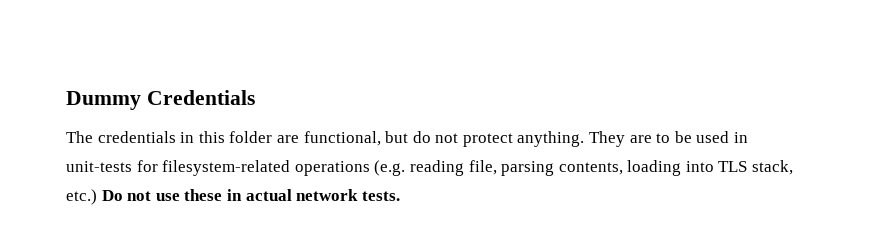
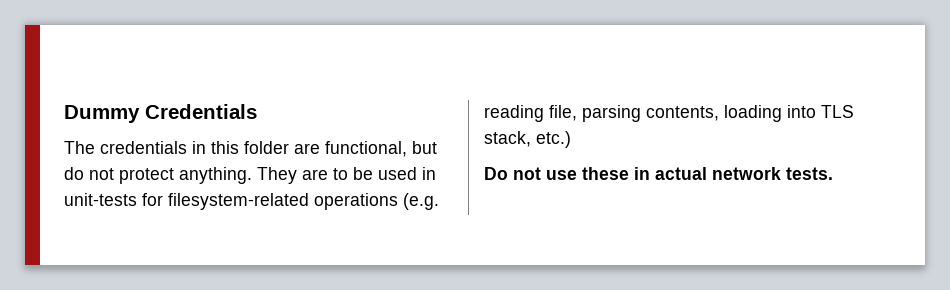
(97, 197) none -> (571, 139) //

